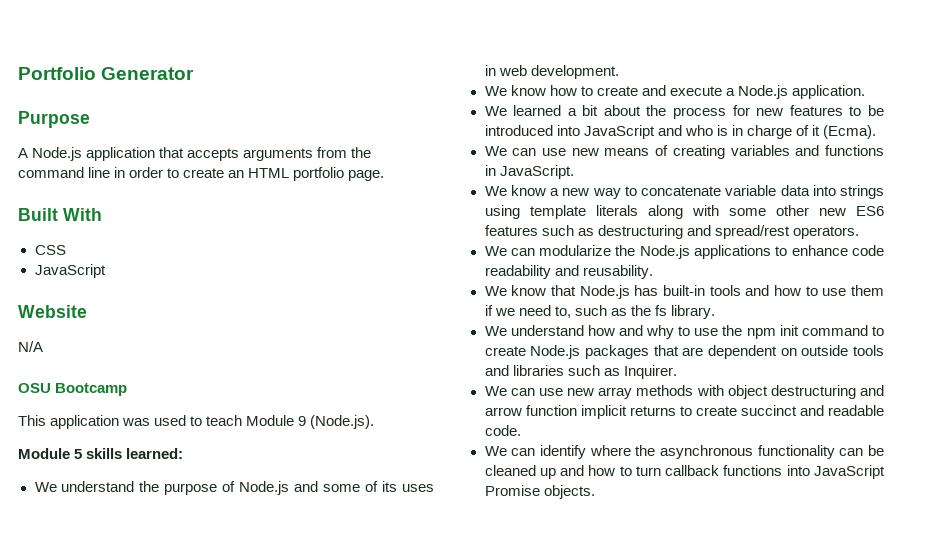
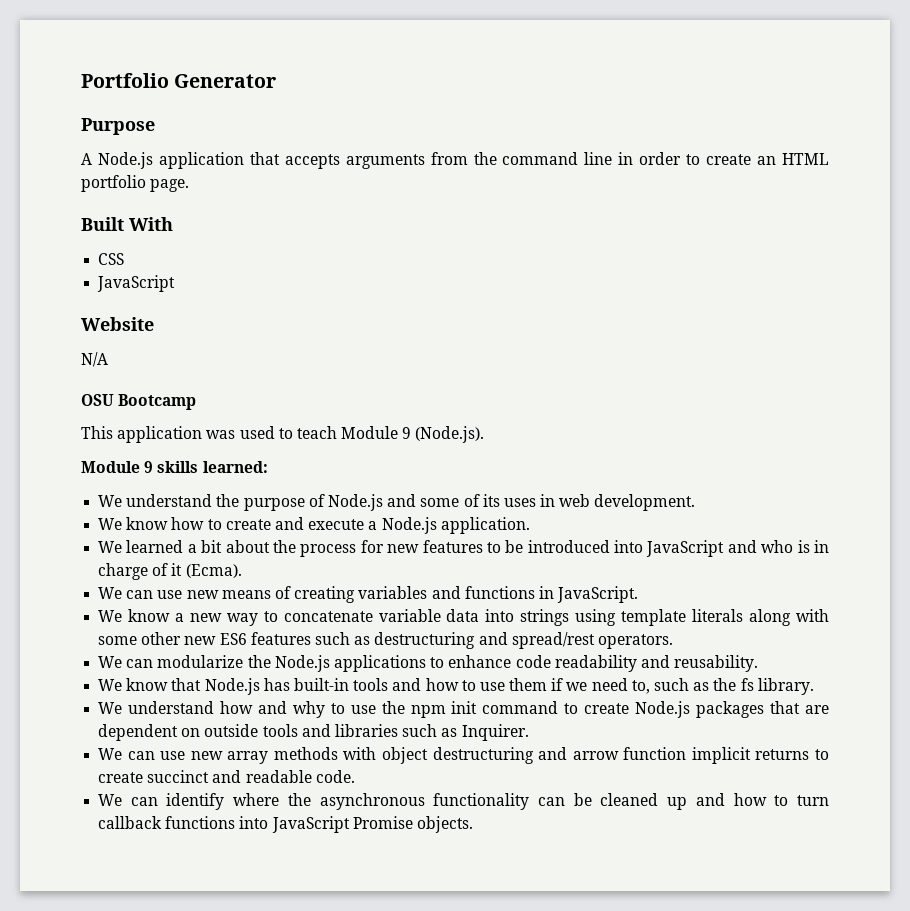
[74,449,83,459] 5 -> [144,461,154,473] 9

